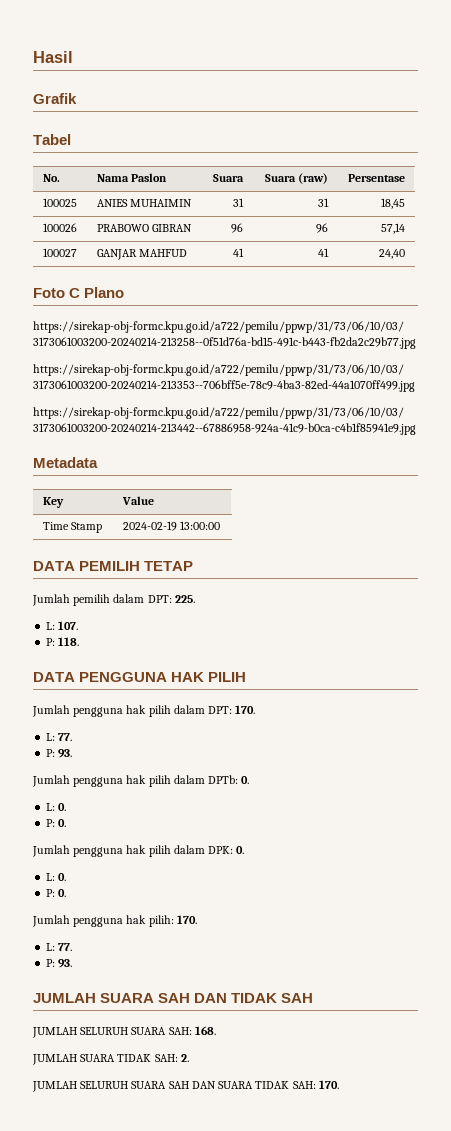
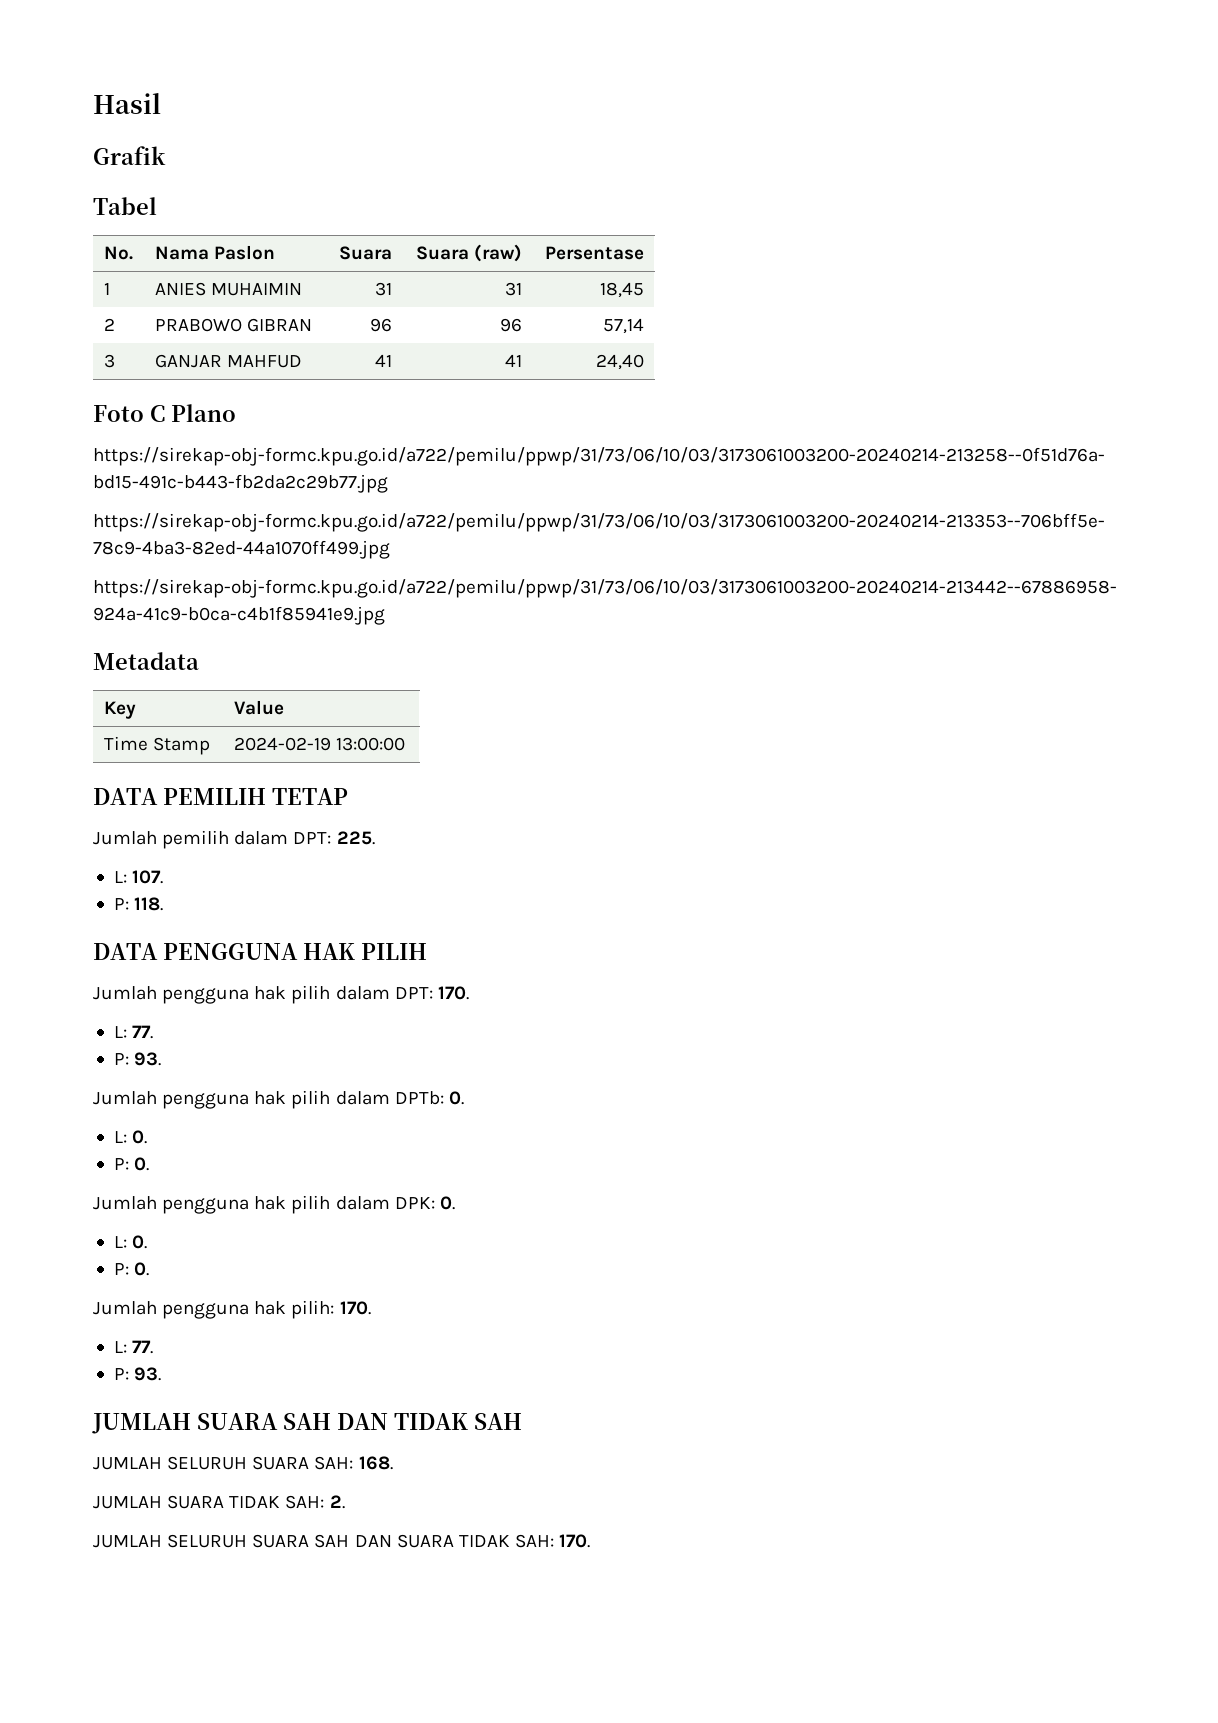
[42,198,77,207] 100025 -> [103,283,110,295] 1
[42,223,77,232] 100026 -> [103,318,115,331] 2
[42,248,77,257] 100027 -> [103,354,115,368] 3

